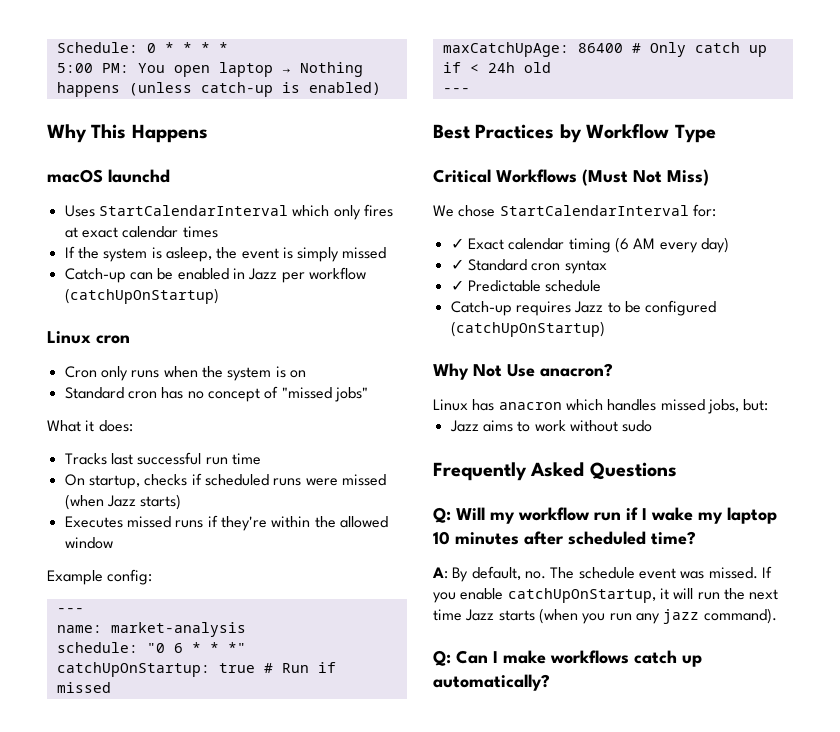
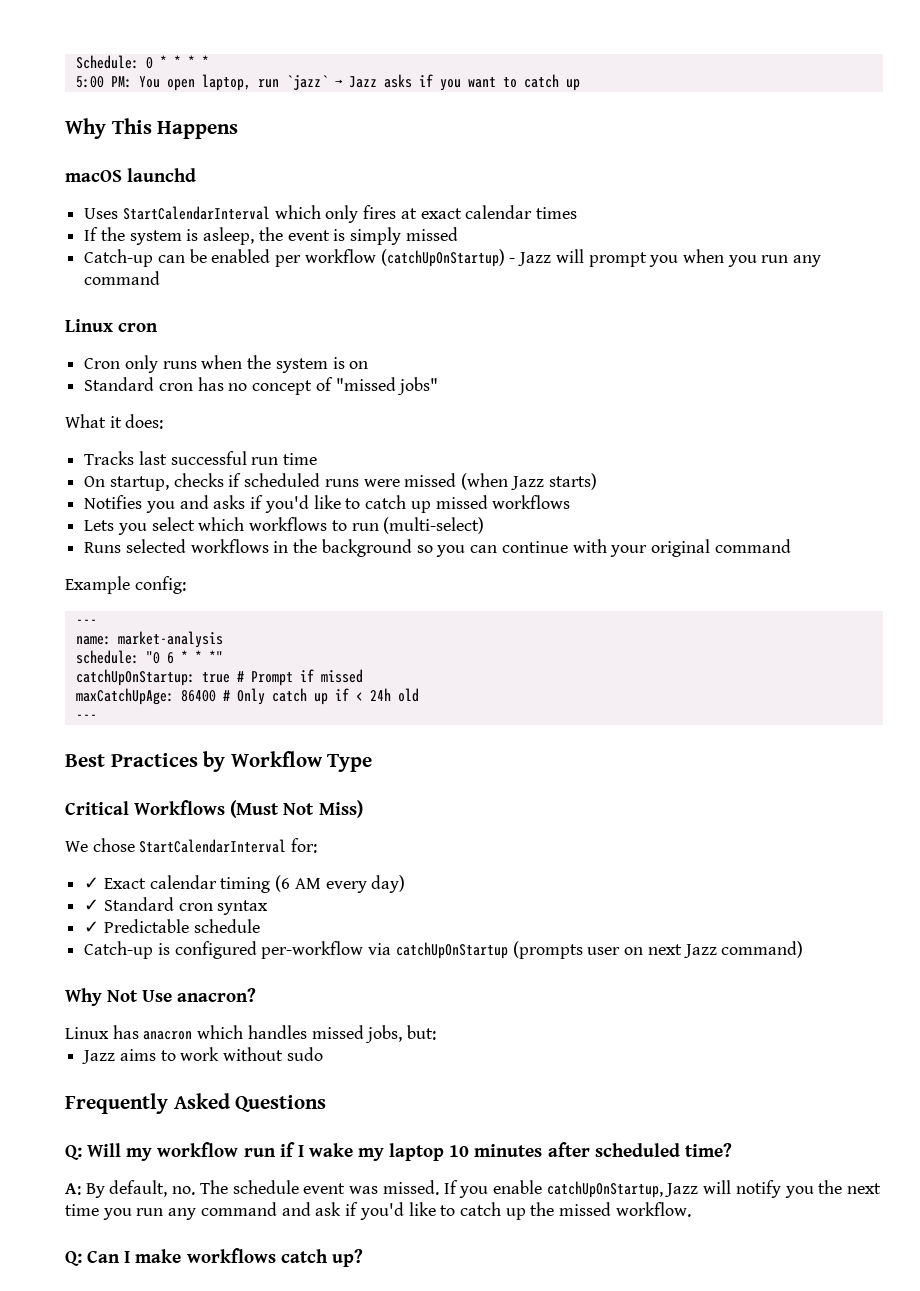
[218,62,363,77] [56,82,381,97] laptop → Nothing happens (unless catch-up is enabled) -> [201,74,580,91] laptop, run `jazz` → Jazz asks if you want to catch up
[232,268,278,280] in Jazz -> (271, 256) none
(219, 296) none -> [509,249,822,267] [84,271,161,285] - Jazz will prompt you when you run any command
[64,515,388,531] [64,537,113,549] Executes missed runs if they're within the allowed window -> [84,495,571,513] [84,517,485,535] [84,539,791,557] Notifies you and asks if you'd like to catch up missed workflows // Lets you select which workflows to run (multi-select) // Runs selected workflows in the background so you can continue with your original command
[281,663,309,673] Run -> [250,671,293,686] Prompt
[515,300,717,316] [450,321,605,337] requires Jazz to be configured (catchUpOnStartup) -> [157,941,804,959] is configured per-workflow via catchUpOnStartup (prompts user on next Jazz command)
[659,588,779,600] [433,608,777,624] it will run the next time Jazz starts (when you run any jazz command). -> [665,1180,882,1198] [65,1202,691,1220] Jazz will notify you the next time you run any command and ask if you'd like to catch up the missed workflow.
[682,655,702,667] [433,674,550,691] up automatically? -> [331,1249,363,1267] up?

